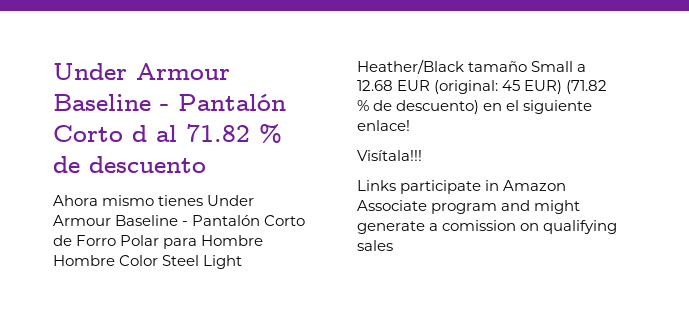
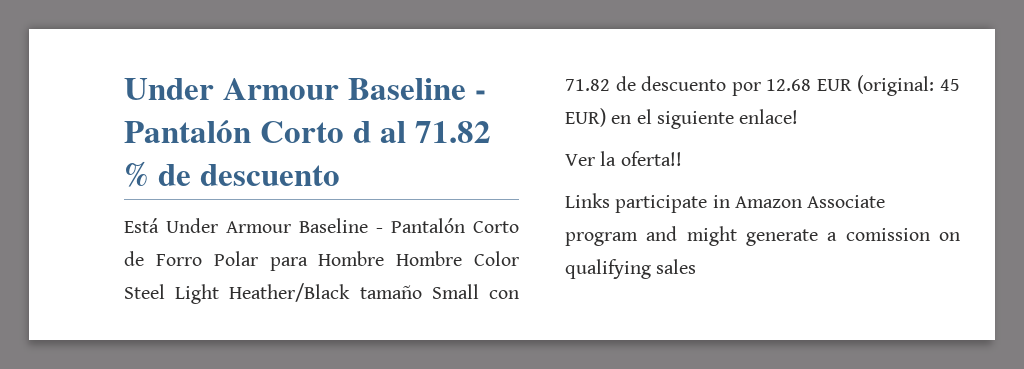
[53,195,204,206] Ahora mismo tienes -> [124,218,159,233] Está
[577,64,587,72] a -> [489,290,519,299] [565,76,761,96] con 71.82 de descuento por
[566,80,608,94] [357,100,480,114] (71.82 % de descuento) -> (606, 117) none
[357,150,422,161] Visítala!!! -> [565,151,682,166] Ver la oferta!!

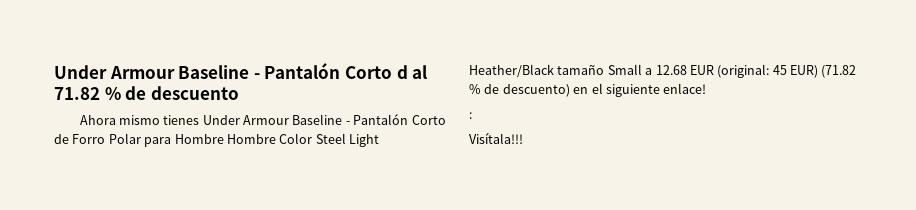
[124,218,159,233] Está -> [79,115,200,125] Ahora mismo tienes
[489,290,519,299] [565,76,761,96] con 71.82 de descuento por -> [645,68,653,75] a
(606, 117) none -> [821,65,857,78] [469,84,570,97] (71.82 % de descuento)
[565,151,682,166] [565,193,886,213] [565,226,960,246] [565,259,697,279] Ver la oferta!! // Links participate in Amazon Associate program and might generate a comission on qualifying sales -> [469,112,472,119] [469,132,523,144] : // Visítala!!!

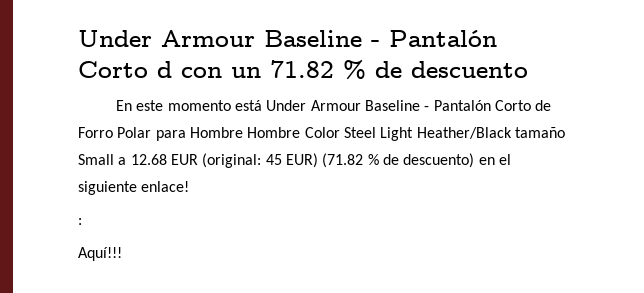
[412,65,428,79] al -> [181,67,261,78] con un
[79,115,200,125] Ahora mismo tienes -> [116,100,263,111] En este momento está
[469,132,523,144] Visítala!!! -> [78,247,122,261] Aquí!!!

